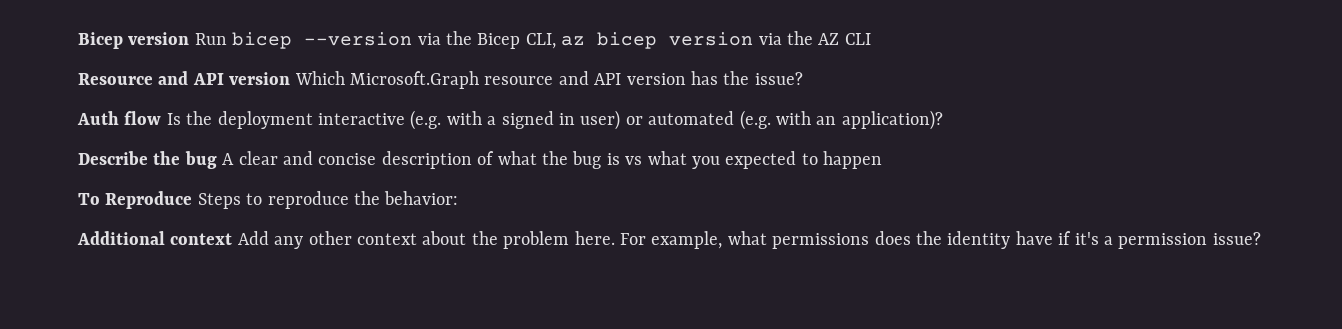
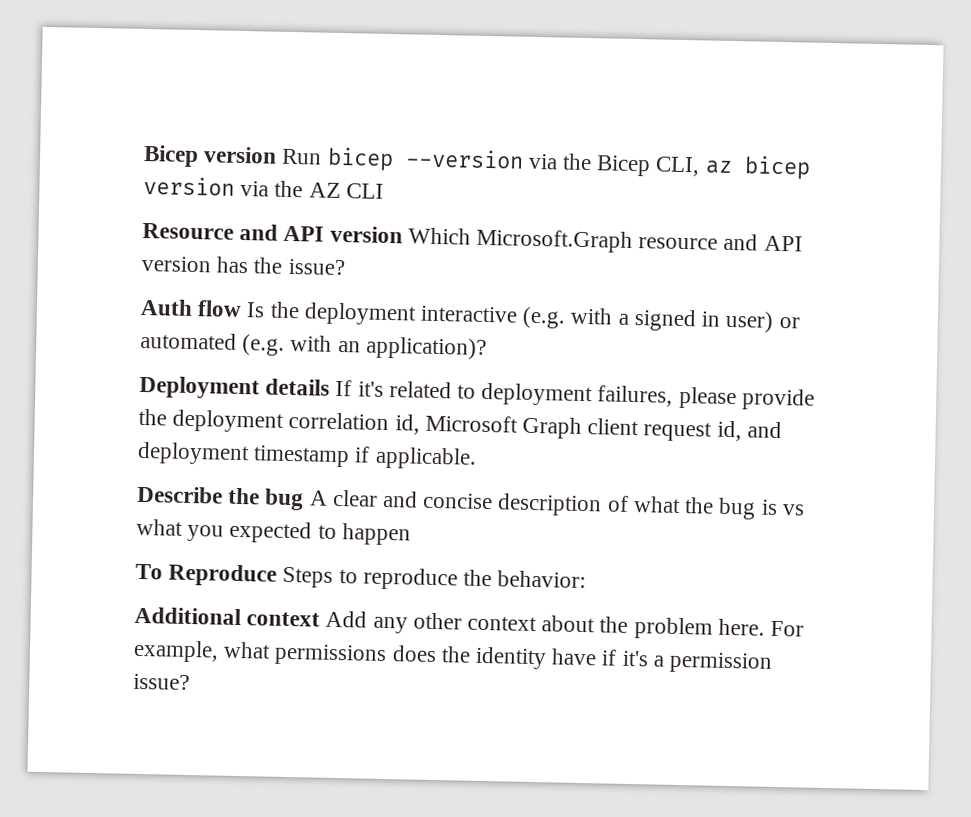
(943, 120) none -> [139,375,815,411] [138,408,782,442] [137,441,477,470] // Deployment details If it's related to deployment failures, please provide the deployment correlation id, Microsoft Graph client request id, and deployment timestamp if applicable.

